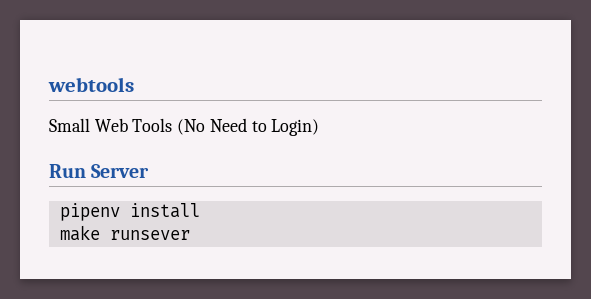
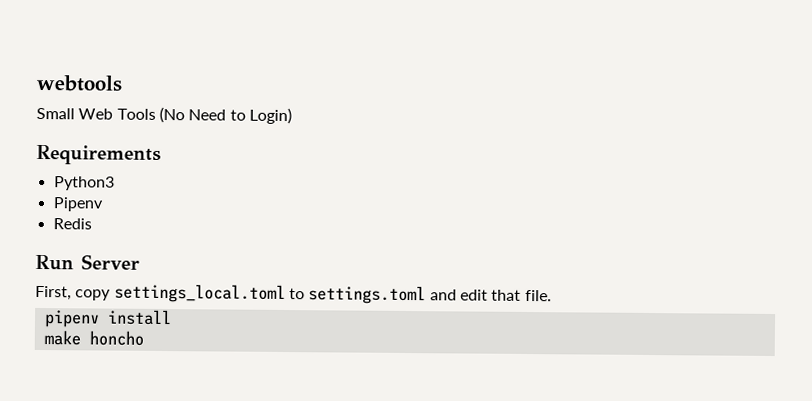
[49,164,150,178] Run Server -> [36,144,161,165] [53,176,115,191] [52,197,104,212] [52,218,92,230] [35,254,140,271] [35,283,552,305] Requirements // Python3 // Pipenv // Redis // Run Server // First, copy settings_local.toml to settings.toml and edit that file.
[109,230,190,240] runsever -> [88,330,144,346] honcho

